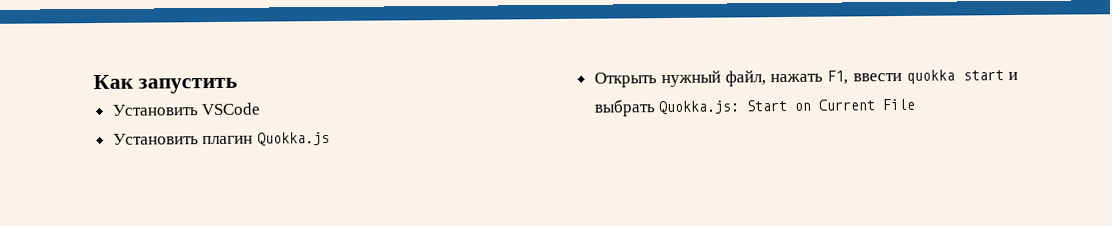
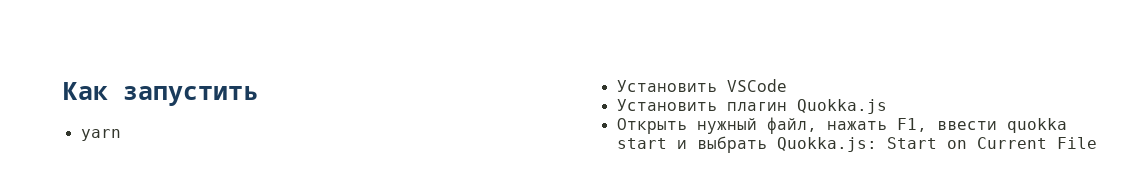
(237, 85) none -> [80,129,121,141] // yarn

